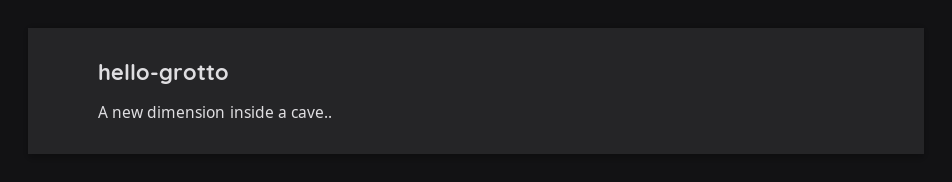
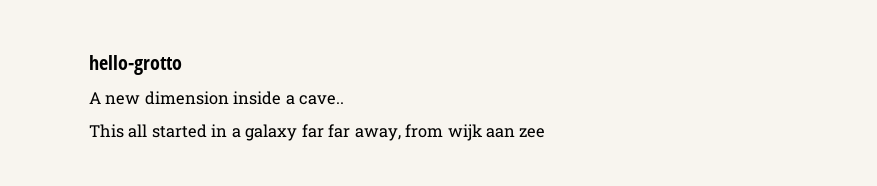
(332, 113) none -> [89,124,546,141] // This all started in a galaxy far far away, from wijk aan zee

